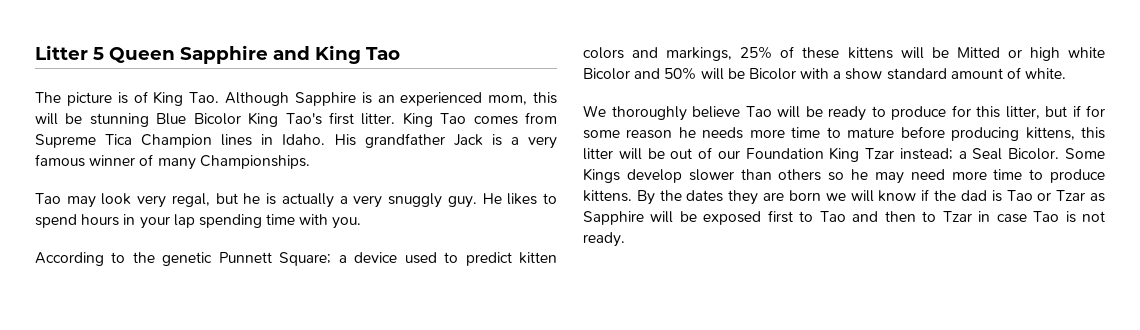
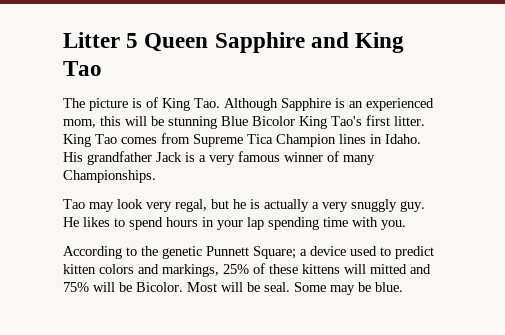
[931,47,1105,61] [583,67,1067,80] [583,105,1105,121] [583,126,1105,141] [583,147,1105,162] [583,168,1105,184] [583,189,1105,205] [583,210,1105,225] [583,232,625,247] be Mitted or high white Bicolor and 50% will be Bicolor with a show standard amount of white. // We thoroughly believe Tao will be ready to produce for this litter, but if for some reason he needs more time to mature before producing kittens, this litter will be out of our Foundation King Tzar instead; a Seal Bicolor. Some Kings develop slower than others so he may need more time to produce kittens. By the dates they are born we will know if the dad is Tao or Tzar as Sapphire will be exposed first to Tao and then to Tzar in case Tao is not ready. -> [370,264,431,274] [63,282,403,295] mitted and 75% will be Bicolor. Most will be seal. Some may be blue.

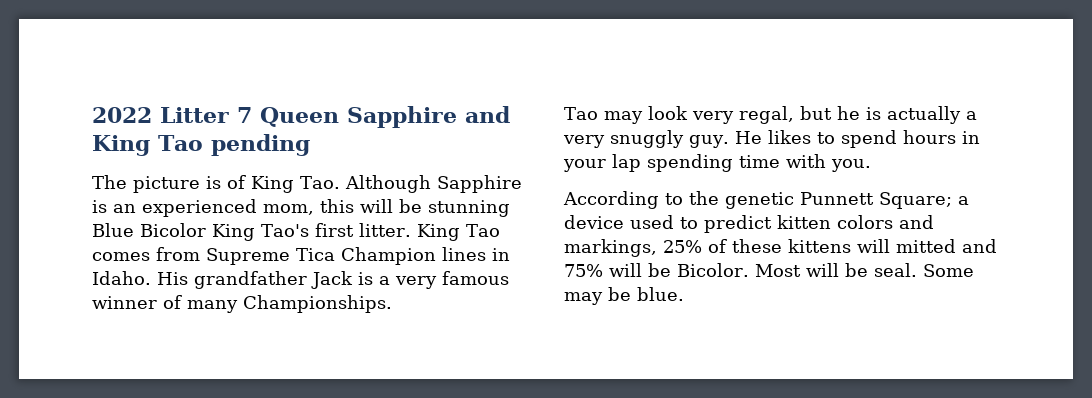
[63,32,139,48] Litter 5 -> [92,107,252,123] 2022 Litter 7
(102, 68) none -> [210,134,310,156] pending

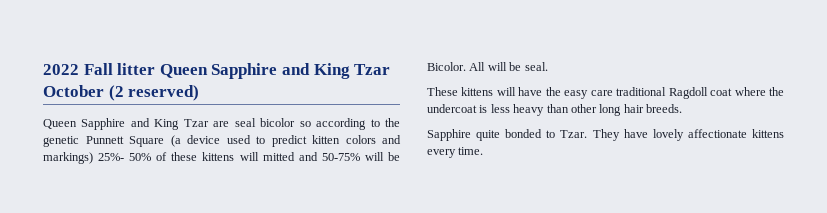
[160,106,510,128] [92,134,310,156] [92,175,522,193] [92,199,510,217] [92,223,500,241] [92,247,510,265] [92,271,509,289] [92,295,392,313] [564,106,977,124] [563,130,980,148] [563,154,871,172] [563,191,659,209] Litter 7 Queen Sapphire and King Tao pending // The picture is of King Tao. Although Sapphire is an experienced mom, this will be stunning Blue Bicolor King Tao's first litter. King Tao comes from Supreme Tica Champion lines in Idaho. His grandfather Jack is a very famous winner of many Championships. // Tao may look very regal, but he is actually a very snuggly guy. He likes to spend hours in your lap spending time with you. // According -> [83,63,391,79] [43,85,200,101] [43,118,367,130] Fall litter Queen Sapphire and King Tzar October (2 reserved) // Queen Sapphire and King Tzar are seal bicolor so according
[879,192,969,209] Square; a -> [129,135,181,147] Square (a
[564,239,702,257] markings, 25% -> [43,152,152,164] markings) 25%- 50%
[564,264,603,277] 75% -> [321,153,360,161] 50-75%
[754,264,801,277] Most -> [469,62,486,71] All
[922,264,974,277] [564,287,684,305] Some may be blue. -> [427,87,784,99] [427,104,682,116] [427,129,784,141] [427,147,484,158] // These kittens will have the easy care traditional Ragdoll coat where the undercoat is less heavy than other long hair breeds. // Sapphire quite bonded to Tzar. They have lovely affectionate kittens every time.

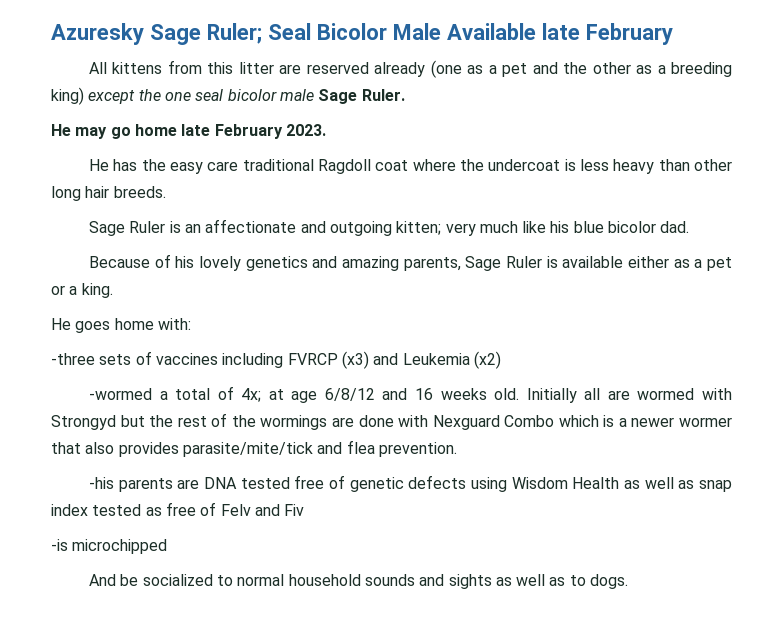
[43,63,391,79] [43,85,200,101] [43,118,400,130] [43,135,401,147] [43,152,400,164] [427,62,548,71] [427,87,543,96] 2022 Fall litter Queen Sapphire and King Tzar October (2 reserved) // Queen Sapphire and King Tzar are seal bicolor so according to the genetic Punnett Square (a device used to predict kitten colors and markings) 25%- 50% of these kittens will mitted and 50-75% will be Bicolor. All will be seal. // These kittens will have -> [51,23,673,45] [88,60,733,78] [51,87,405,105] [51,124,326,139] [88,159,138,171] Azuresky Sage Ruler; Seal Bicolor Male Available late February // All kittens from this litter are reserved already (one as a pet and the other as a breeding king) except the one seal bicolor male Sage Ruler. // He may go home late February 2023. // He has
[427,129,784,141] [427,147,484,158] Sapphire quite bonded to Tzar. They have lovely affectionate kittens every time. -> [88,219,690,236] [88,254,733,271] [51,283,113,298] [51,318,191,333] [51,351,501,369] [88,386,732,403] [51,413,732,430] [51,440,457,457] [88,475,733,492] [51,502,305,516] [51,539,168,554] [88,574,629,589] Sage Ruler is an affectionate and outgoing kitten; very much like his blue bicolor dad. // Because of his lovely genetics and amazing parents, Sage Ruler is available either as a pet or a king. // He goes home with: // -three sets of vaccines including FVRCP (x3) and Leukemia (x2) // -wormed a total of 4x; at age 6/8/12 and 16 weeks old. Initially all are wormed with Strongyd but the rest of the wormings are done with Nexguard Combo which is a newer wormer that also provides parasite/mite/tick and flea prevention. // -his parents are DNA tested free of genetic defects using Wisdom Health as well as snap index tested as free of Felv and Fiv // -is microchipped // And be socialized to normal household sounds and sights as well as to dogs.

